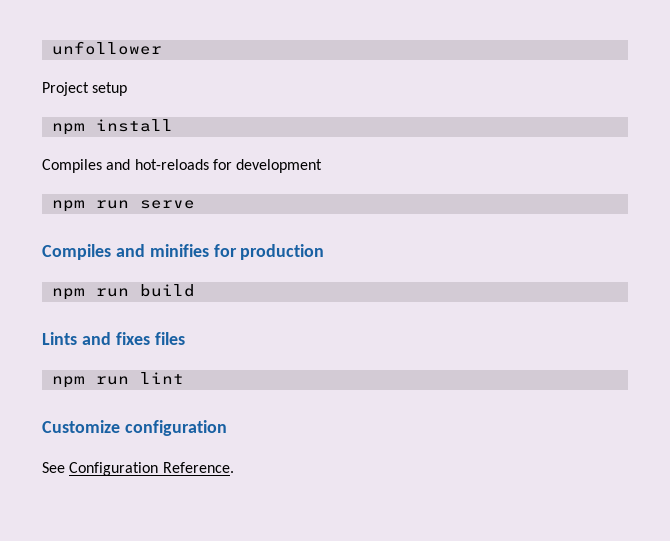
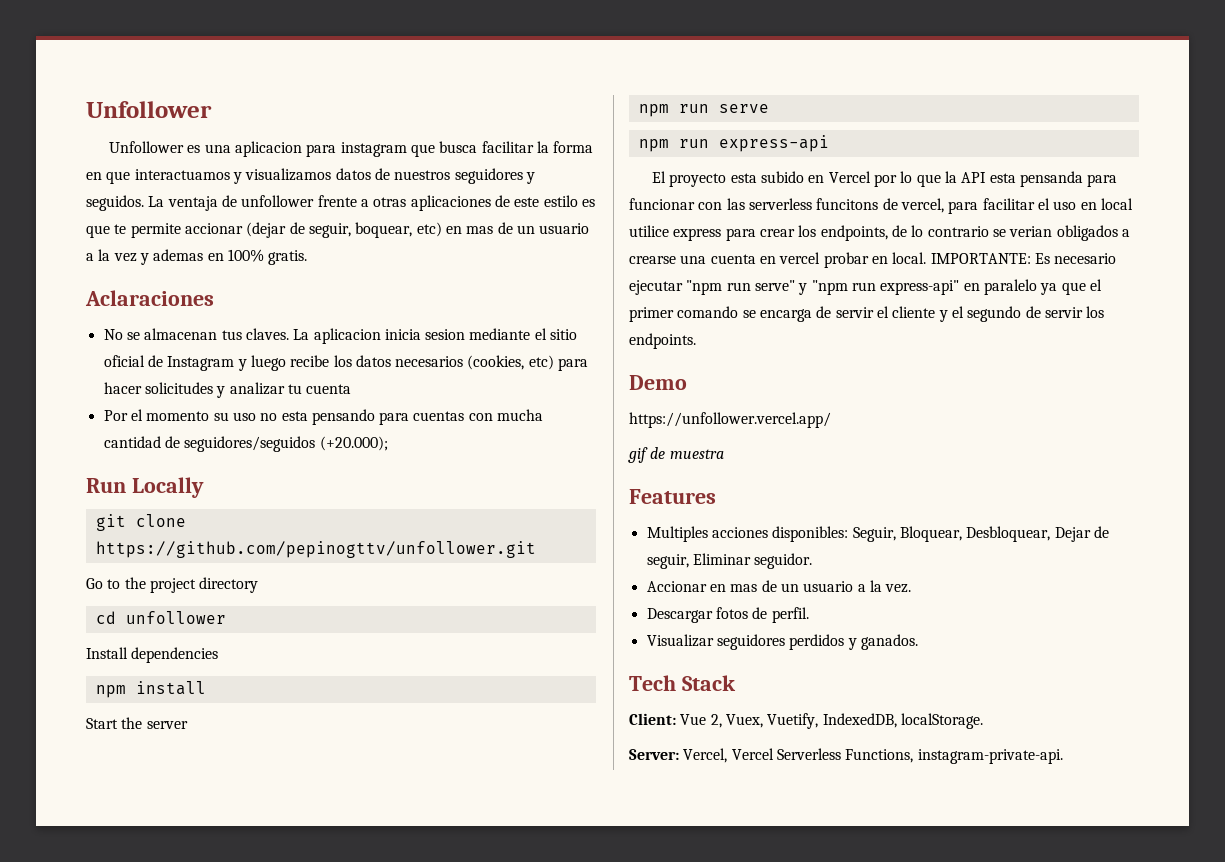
(51, 48) none -> [86,101,212,118] [109,141,594,157] [86,168,535,184] [86,195,595,211] [86,222,590,238] [86,249,308,265] [85,290,214,306] [103,328,578,344] [103,355,589,371] [103,382,352,398] [103,409,544,425] [103,436,388,452] [86,477,204,498] [95,514,186,531] [95,541,536,558] [86,577,259,593] [95,611,116,624] Unfollower // Unfollower es una aplicacion para instagram que busca facilitar la forma en que interactuamos y visualizamos datos de nuestros seguidores y seguidos. La ventaja de unfollower frente a otras aplicaciones de este estilo es que te permite accionar (dejar de seguir, boquear, etc) en mas de un usuario a la vez y ademas en 100% gratis. // Aclaraciones // No se almacenan tus claves. La aplicacion inicia sesion mediante el sitio oficial de Instagram y luego recibe los datos necesarios (cookies, etc) para hacer solicitudes y analizar tu cuenta // Por el momento su uso no esta pensando para cuentas con mucha cantidad de seguidores/seguidos (+20.000); // Run Locally // git clone https://github.com/pepinogttv/unfollower.git // Go to the project directory // cd
[42,82,128,96] Project setup -> [86,647,219,663] Install dependencies
[42,159,323,173] [51,200,195,212] [42,244,325,260] [51,284,195,300] [42,332,185,345] [51,372,184,388] [42,420,227,436] [42,462,234,476] Compiles and hot-reloads for development // npm run serve // Compiles and minifies for production // npm run build // Lints and fixes files // npm run lint // Customize configuration // See Configuration Reference. -> [86,717,188,729] [638,104,769,117] [638,135,829,152] [652,171,1118,187] [629,198,1133,214] [629,225,1130,241] [629,252,1117,268] [629,279,1102,295] [629,306,1105,322] [629,333,696,349] [629,375,687,390] [629,412,831,428] [628,447,724,463] [629,489,716,504] [646,526,1109,542] [646,553,813,569] [646,580,912,593] [646,607,809,623] [646,634,918,650] [629,675,736,691] [629,713,983,729] [629,748,1063,764] Start the server // npm run serve // npm run express-api // El proyecto esta subido en Vercel por lo que la API esta pensanda para funcionar con las serverless funcitons de vercel, para facilitar el uso en local utilice express para crear los endpoints, de lo contrario se verian obligados a crearse una cuenta en vercel probar en local. IMPORTANTE: Es necesario ejecutar "npm run serve" y "npm run express-api" en paralelo ya que el primer comando se encarga de servir el cliente y el segundo de servir los endpoints. // Demo // https://unfollower.vercel.app/ // gif de muestra // Features // Multiples acciones disponibles: Seguir, Bloquear, Desbloquear, Dejar de seguir, Eliminar seguidor. // Accionar en mas de un usuario a la vez. // Descargar fotos de perfil. // Visualizar seguidores perdidos y ganados. // Tech Stack // Client: Vue 2, Vuex, Vuetify, IndexedDB, localStorage. // Server: Vercel, Vercel Serverless Functions, instagram-private-api.

